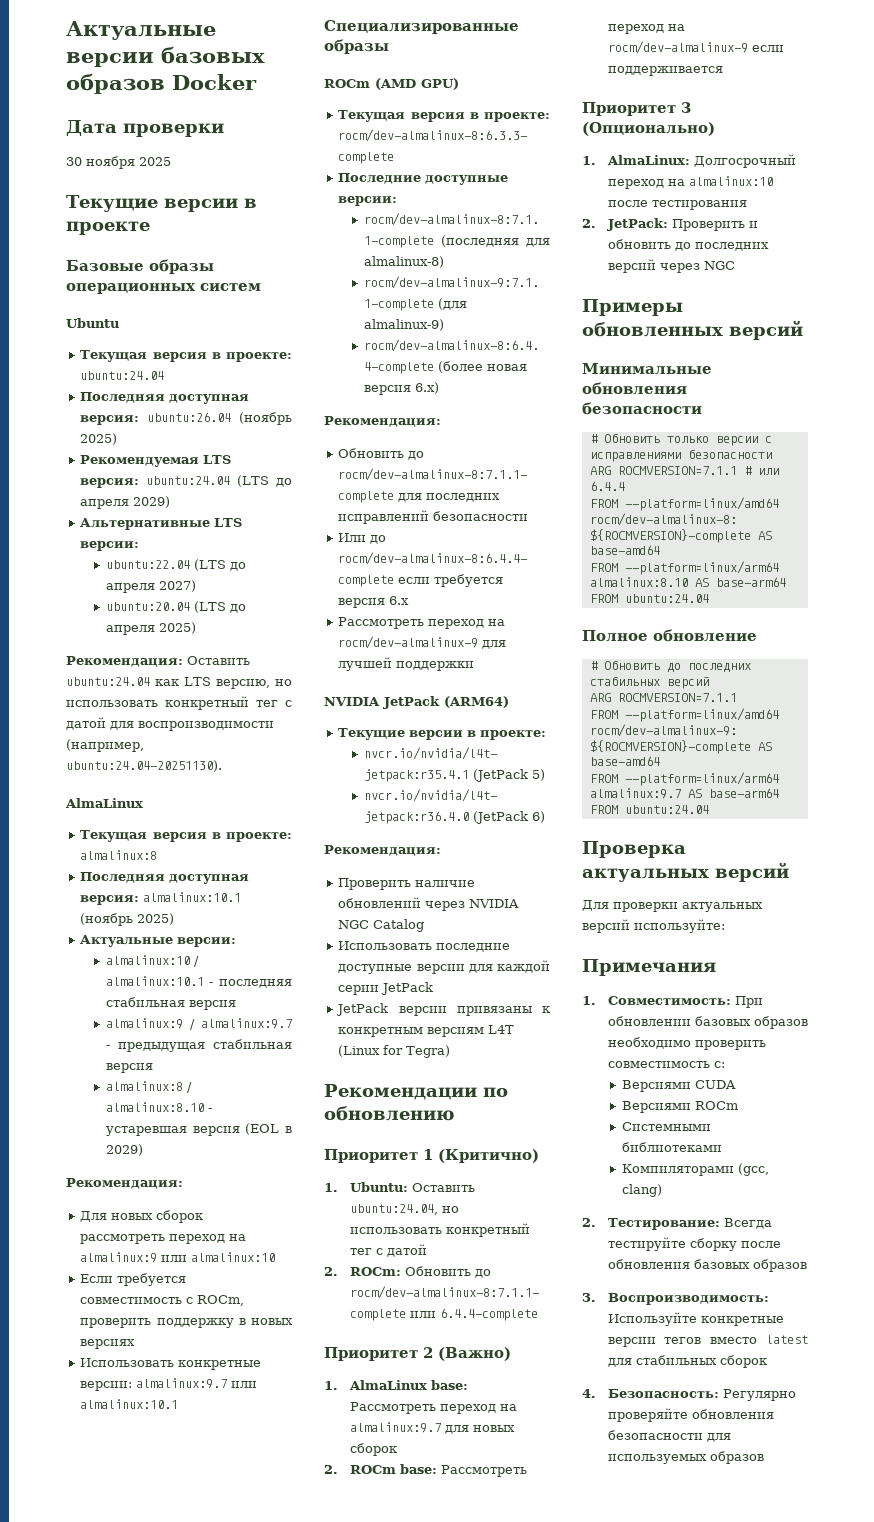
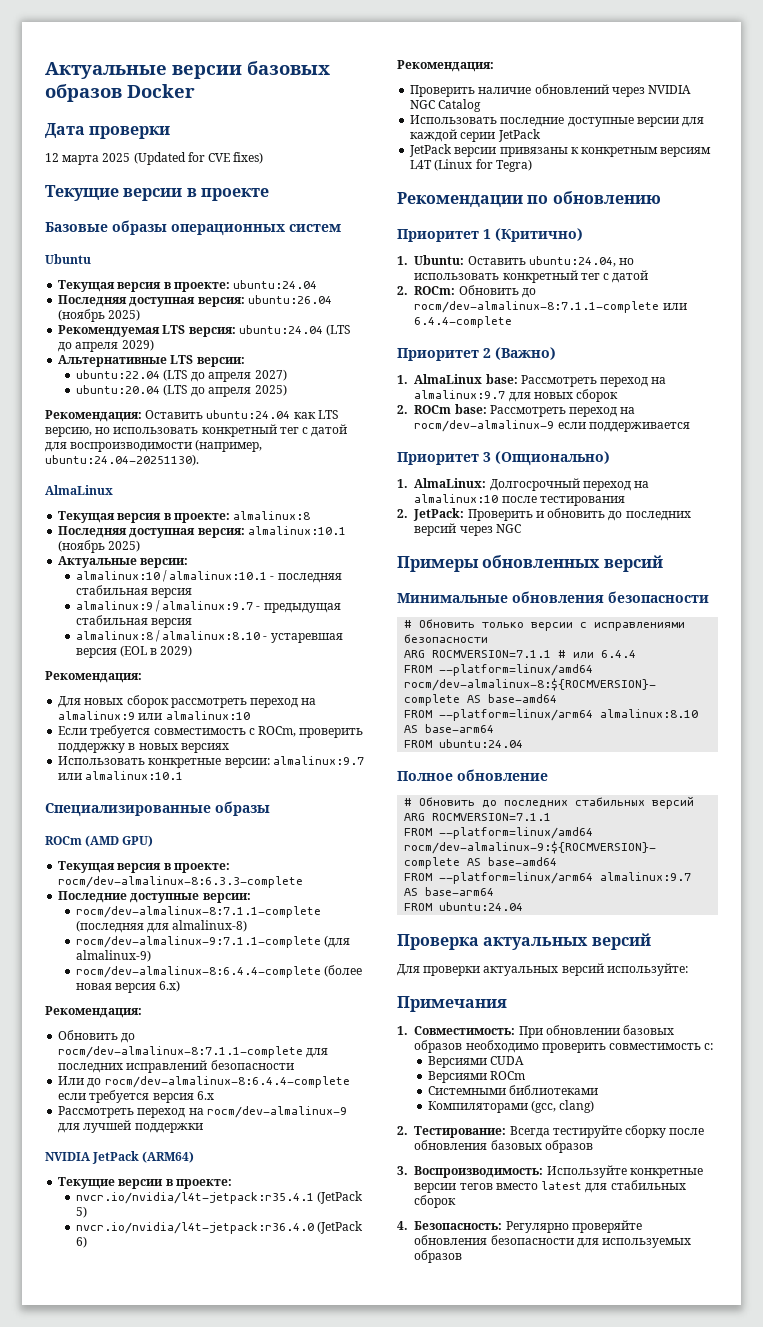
[66,156,135,169] 30 ноября -> [45,153,100,165] 12 марта
(171, 161) none -> [133,152,264,165] (Updated for CVE fixes)

